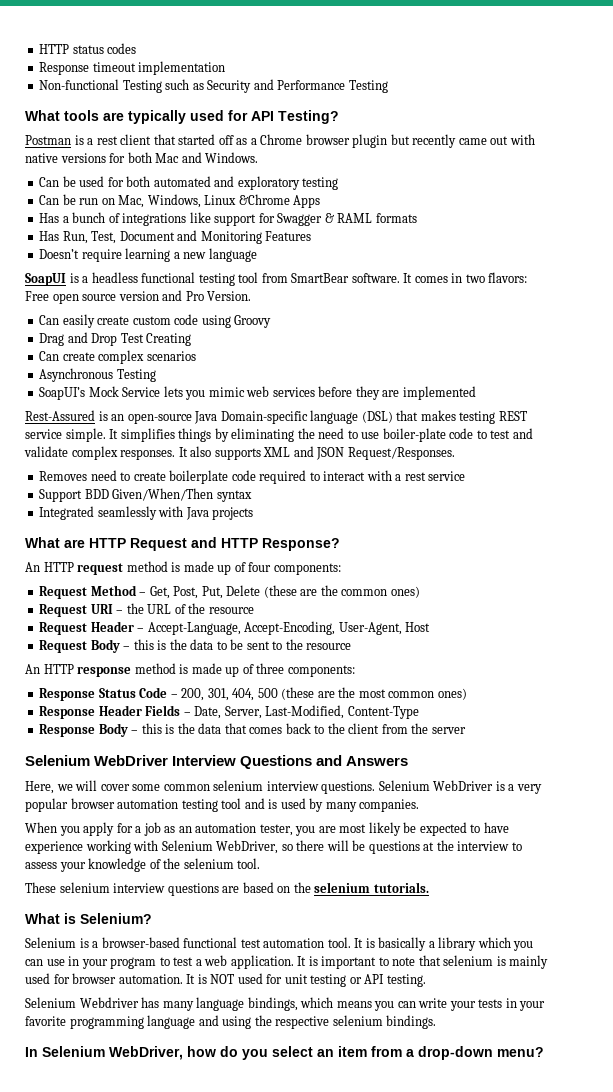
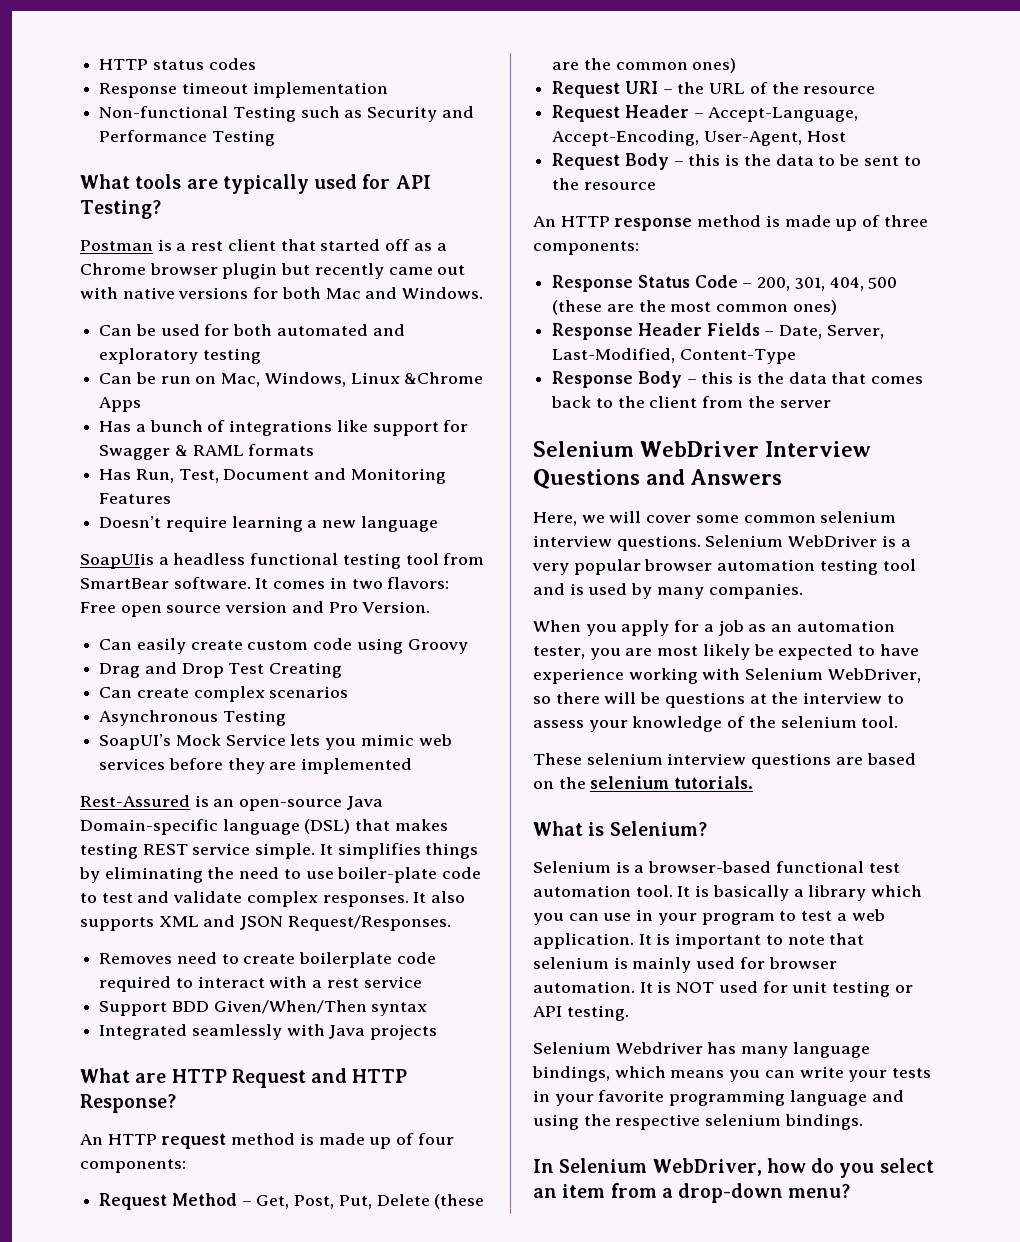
[25,273,79,286] SoapUI is -> [80,553,154,569] SoapUIis

